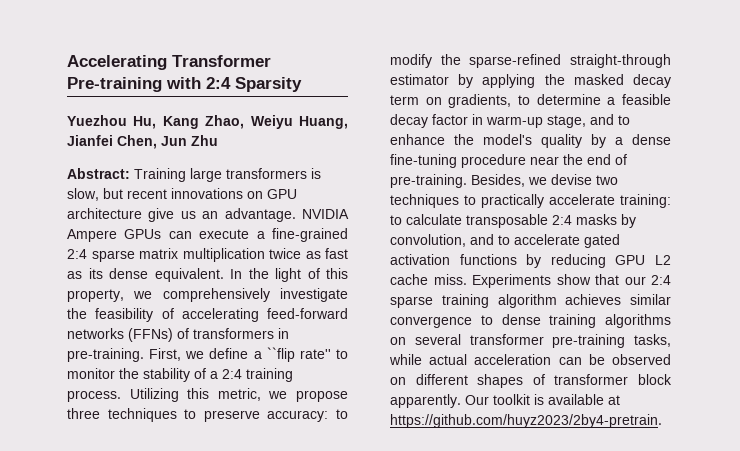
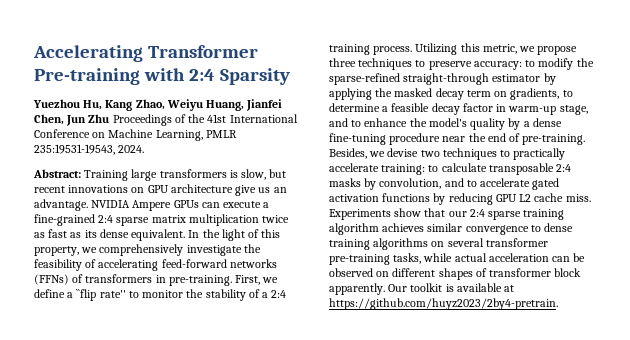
(218, 140) none -> [112,114,298,126] [34,129,237,141] [34,144,145,155] Proceedings of the 41st International Conference on Machine Learning, PMLR 235:19531-19543, 2024.

